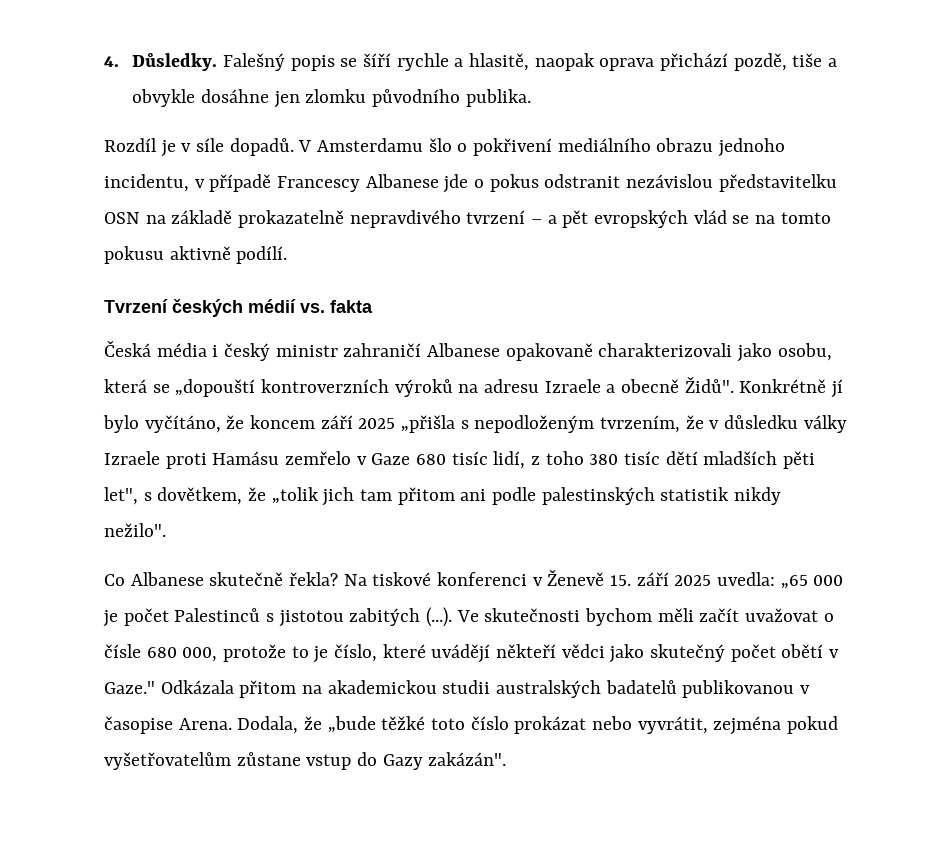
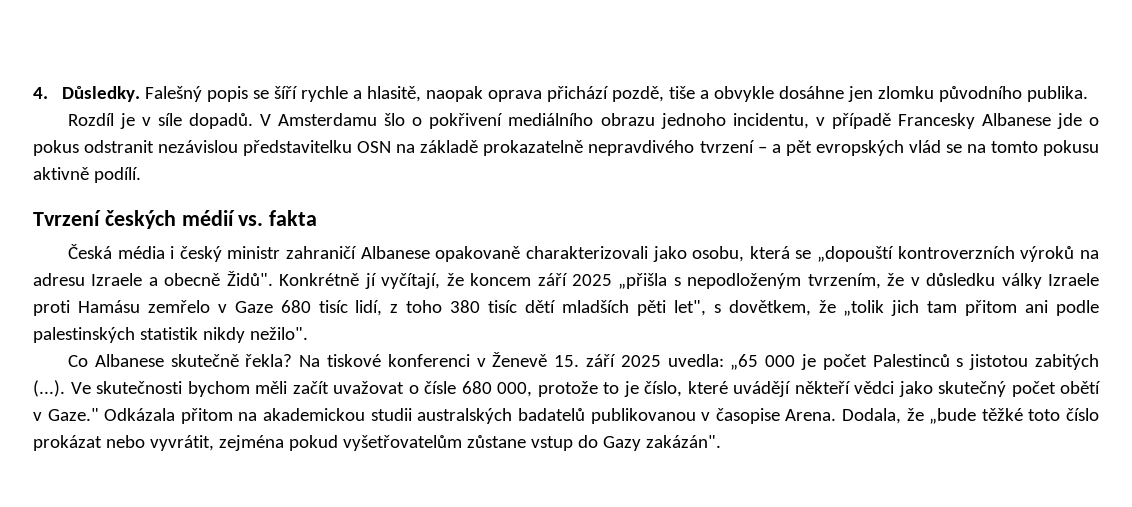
[277,176,361,192] Francescy -> [897,113,975,129] Francesky
[103,415,221,433] bylo vyčítáno, -> [381,273,441,289] vyčítají,

